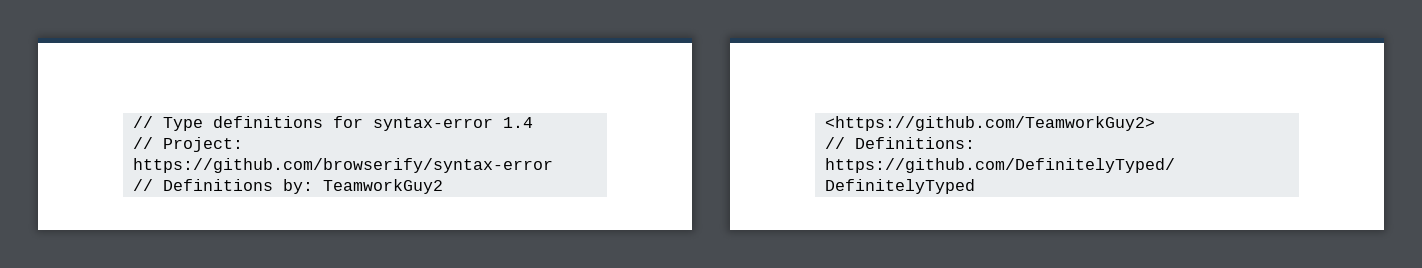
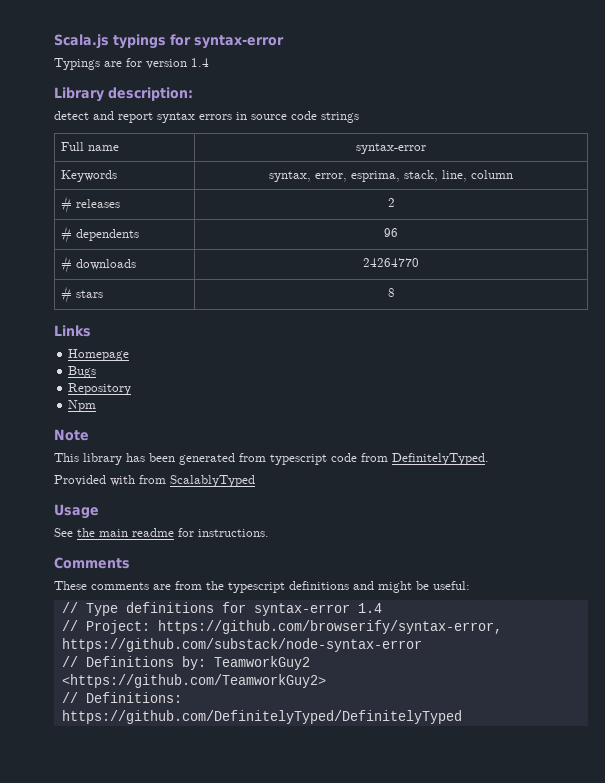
(132, 122) none -> [54,34,284,49] [54,58,209,70] [54,87,193,102] [54,111,359,123] [60,142,119,151] [356,143,427,154] [60,170,117,182] [269,170,513,182] [60,196,120,213] [387,198,395,207] [60,226,139,243] [384,228,399,237] [60,256,136,273] [363,258,420,267] [60,286,103,303] [387,288,395,297] [54,325,91,337] [68,349,130,361] [68,366,97,378] [68,383,132,395] [68,400,97,412] [54,429,89,441] [54,453,489,465] [54,475,255,487] [54,504,99,519] [54,528,269,537] [54,557,130,569] [54,581,470,593] Scala.js typings for syntax-error // Typings are for version 1.4 // Library description: // detect and report syntax errors in source code strings // Full name | syntax-error // Keywords | syntax, error, esprima, stack, line, column // # releases | 2 // # dependents | 96 // # downloads | 24264770 // # stars | 8 // Links // Homepage // Bugs // Repository // Npm // Note // This library has been generated from typescript code from DefinitelyTyped. // Provided with from ScalablyTyped // Usage // See the main readme for instructions. // Comments // These comments are from the typescript definitions and might be useful: //
[132,158,553,173] https://github.com/browserify/syntax-error -> [157,620,502,634] [61,638,422,652] https://github.com/browserify/syntax-error, https://github.com/substack/node-syntax-error

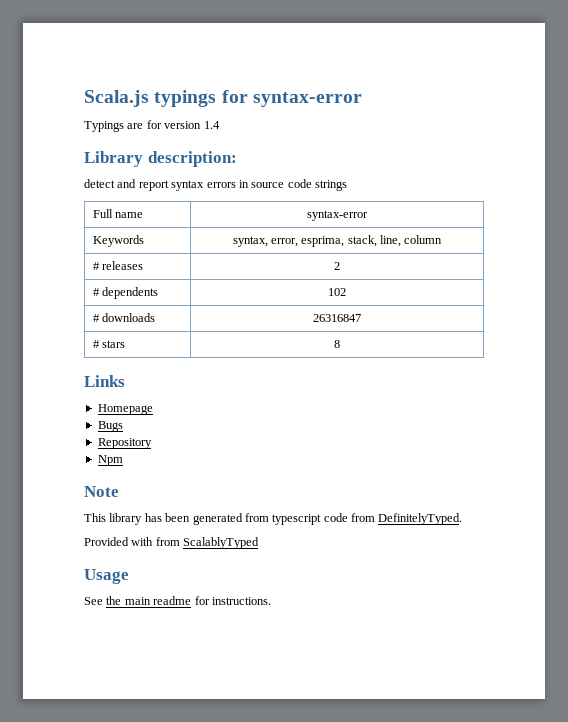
[384,228,399,237] 96 -> [328,288,346,296] 102
[363,258,420,267] 24264770 -> [313,314,361,322] 26316847
[54,557,130,569] [54,581,470,593] [61,602,382,616] [61,620,502,634] [61,638,422,652] [61,656,310,670] [61,674,326,688] [61,692,182,703] [61,710,462,724] // Comments // These comments are from the typescript definitions and might be useful: // // Type definitions for syntax-error 1.4 // // Project: https://github.com/browserify/syntax-error, https://github.com/substack/node-syntax-error // // Definitions by: TeamworkGuy2 <https://github.com/TeamworkGuy2> // // Definitions: https://github.com/DefinitelyTyped/DefinitelyTyped -> (271, 601) none

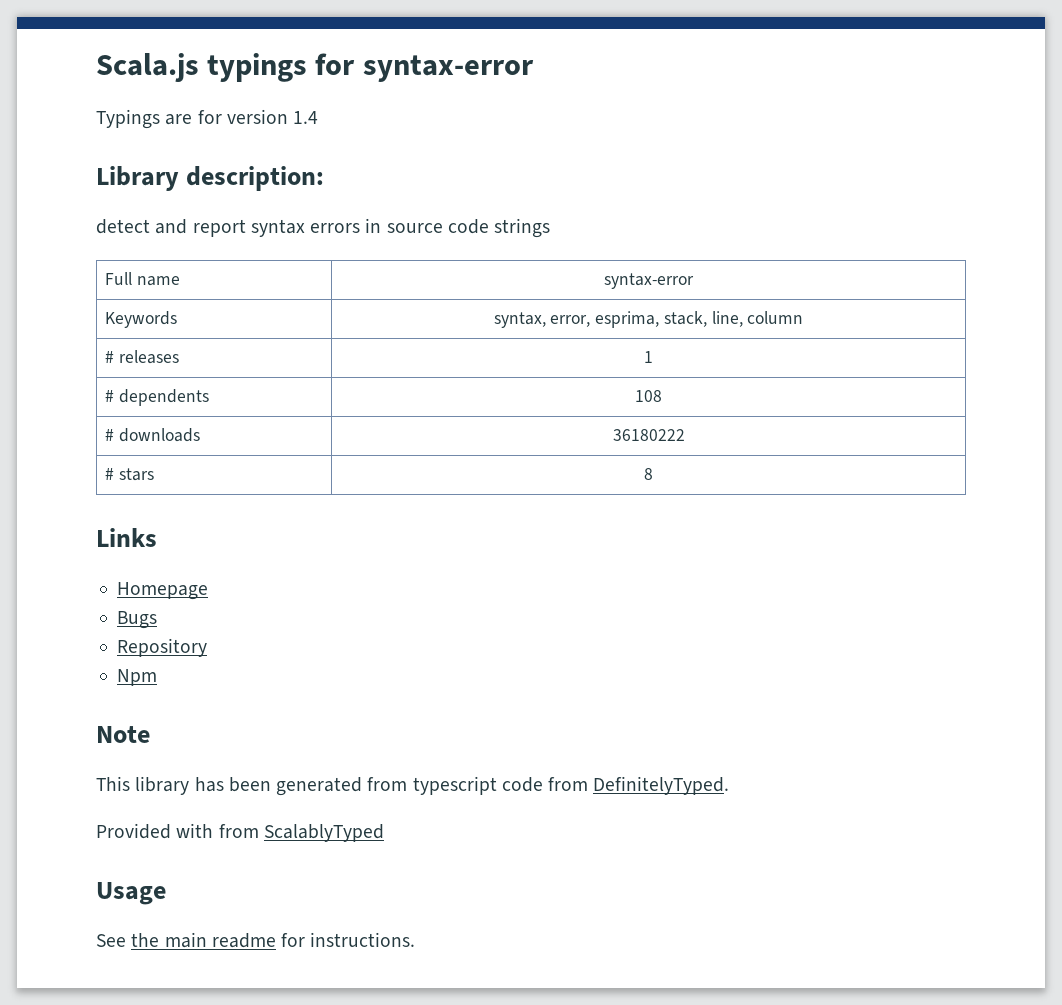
[334,262,340,270] 2 -> [644,351,654,363] 1
[328,288,346,296] 102 -> [635,390,663,402] 108
[313,314,361,322] 26316847 -> [612,429,685,441] 36180222

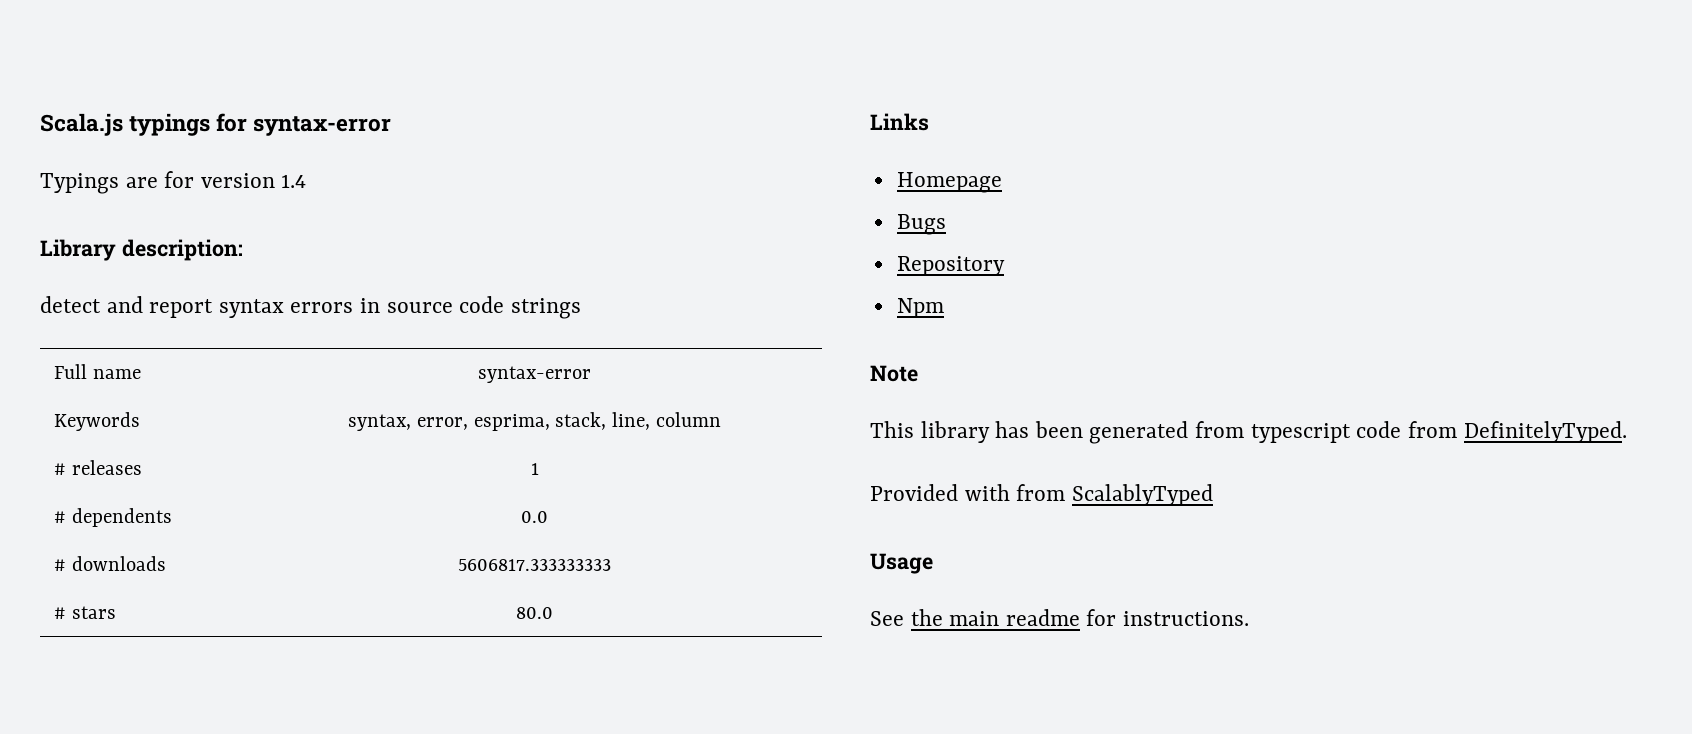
[635,390,663,402] 108 -> [521,511,548,523] 0.0
[612,429,685,441] 36180222 -> [458,559,611,571] 5606817.333333333
[644,468,654,480] 8 -> [516,607,553,619] 80.0

